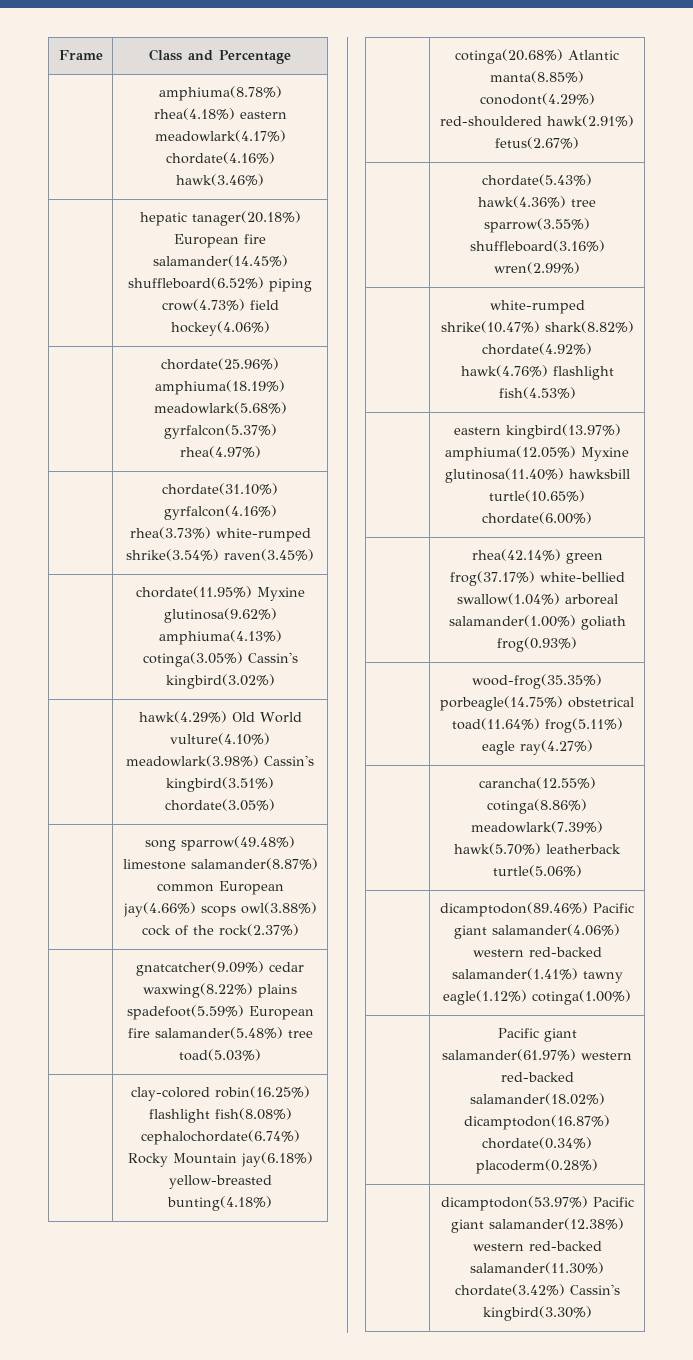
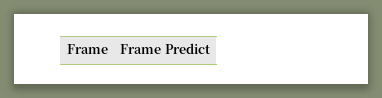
[149,49,291,64] [158,86,282,101] [153,108,287,120] [154,130,286,142] [165,152,275,164] [176,174,264,186] [139,211,301,226] [174,234,266,248] [152,255,288,267] [128,277,312,292] [161,299,279,311] [170,321,270,336] [161,358,279,370] [155,380,285,395] [153,402,287,414] [163,424,277,439] [179,446,261,458] [162,483,278,495] [163,505,277,520] [129,527,311,542] [126,549,314,561] [135,586,305,601] [163,608,277,623] [158,630,282,645] [142,652,298,667] [165,674,275,689] [138,711,302,723] [170,733,270,745] [126,755,314,767] [166,777,274,792] [165,799,275,811] [145,836,295,851] [122,858,318,870] [156,881,284,895] [122,902,317,917] [141,924,299,936] [136,961,304,976] [143,983,297,998] [126,1005,314,1020] [127,1027,313,1039] [179,1049,261,1061] [130,1086,310,1101] [148,1108,292,1123] [140,1130,300,1145] [127,1152,313,1167] [168,1175,272,1189] [167,1196,272,1211] [455,49,619,64] [490,71,584,83] [479,93,595,105] [440,115,634,127] [495,137,579,149] [482,174,592,186] [478,196,596,208] [484,218,590,233] [469,240,605,252] [494,262,580,274] [489,300,585,314] [440,321,634,333] [482,343,592,355] [460,365,614,380] [498,387,576,399] [453,424,621,439] [445,446,629,461] [444,468,630,483] [489,490,585,502] [482,512,592,524] [471,549,603,564] [449,571,625,586] [456,593,618,605] [448,615,626,630] [497,637,577,652] [472,674,602,689] [440,696,634,711] [451,718,623,733] [481,740,593,755] [478,777,596,789] [487,799,587,814] [471,821,603,833] [454,843,621,855] [492,865,582,877] [440,902,634,917] [454,924,620,939] [472,947,602,957] [451,968,623,983] [443,990,631,1005] [497,1028,577,1042] [442,1049,632,1061] [500,1072,574,1082] [469,1093,605,1105] [464,1115,610,1130] [482,1137,592,1149] [476,1159,598,1174] [440,1196,634,1211] [450,1218,624,1233] [472,1241,602,1251] [470,1262,604,1274] [454,1284,620,1296] [482,1306,592,1321] Class and Percentage // | amphiuma(8.78%) rhea(4.18%) eastern meadowlark(4.17%) chordate(4.16%) hawk(3.46%) // | hepatic tanager(20.18%) European fire salamander(14.45%) shuffleboard(6.52%) piping crow(4.73%) field hockey(4.06%) // | chordate(25.96%) amphiuma(18.19%) meadowlark(5.68%) gyrfalcon(5.37%) rhea(4.97%) // | chordate(31.10%) gyrfalcon(4.16%) rhea(3.73%) white-rumped shrike(3.54%) raven(3.45%) // | chordate(11.95%) Myxine glutinosa(9.62%) amphiuma(4.13%) cotinga(3.05%) Cassin's kingbird(3.02%) // | hawk(4.29%) Old World vulture(4.10%) meadowlark(3.98%) Cassin's kingbird(3.51%) chordate(3.05%) // | song sparrow(49.48%) limestone salamander(8.87%) common European jay(4.66%) scops owl(3.88%) cock of the rock(2.37%) // | gnatcatcher(9.09%) cedar waxwing(8.22%) plains spadefoot(5.59%) European fire salamander(5.48%) tree toad(5.03%) // | clay-colored robin(16.25%) flashlight fish(8.08%) cephalochordate(6.74%) Rocky Mountain jay(6.18%) yellow-breasted bunting(4.18%) // | cotinga(20.68%) Atlantic manta(8.85%) conodont(4.29%) red-shouldered hawk(2.91%) fetus(2.67%) // | chordate(5.43%) hawk(4.36%) tree sparrow(3.55%) shuffleboard(3.16%) wren(2.99%) // | white-rumped shrike(10.47%) shark(8.82%) chordate(4.92%) hawk(4.76%) flashlight fish(4.53%) // | eastern kingbird(13.97%) amphiuma(12.05%) Myxine glutinosa(11.40%) hawksbill turtle(10.65%) chordate(6.00%) // | rhea(42.14%) green frog(37.17%) white-bellied swallow(1.04%) arboreal salamander(1.00%) goliath frog(0.93%) // | wood-frog(35.35%) porbeagle(14.75%) obstetrical toad(11.64%) frog(5.11%) eagle ray(4.27%) // | carancha(12.55%) cotinga(8.86%) meadowlark(7.39%) hawk(5.70%) leatherback turtle(5.06%) // | dicamptodon(89.46%) Pacific giant salamander(4.06%) western red-backed salamander(1.41%) tawny eagle(1.12%) cotinga(1.00%) // | Pacific giant salamander(61.97%) western red-backed salamander(18.02%) dicamptodon(16.87%) chordate(0.34%) placoderm(0.28%) // | dicamptodon(53.97%) Pacific giant salamander(12.38%) western red-backed salamander(11.30%) chordate(3.42%) Cassin's kingbird(3.30%) -> [120,43,210,54] Frame Predict

